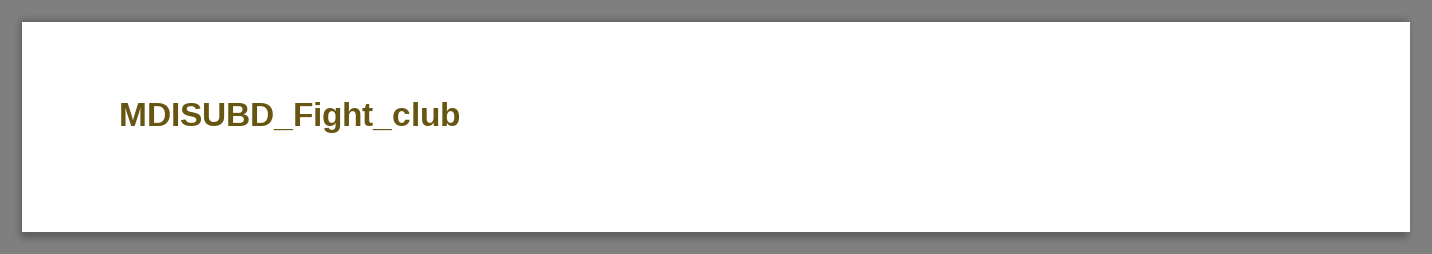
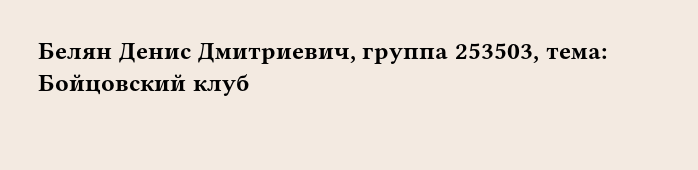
[119,102,460,133] MDISUBD_Fight_club -> [38,42,607,64] [38,74,249,96] Белян Денис Дмитриевич, группа 253503, тема: Бойцовский клуб

